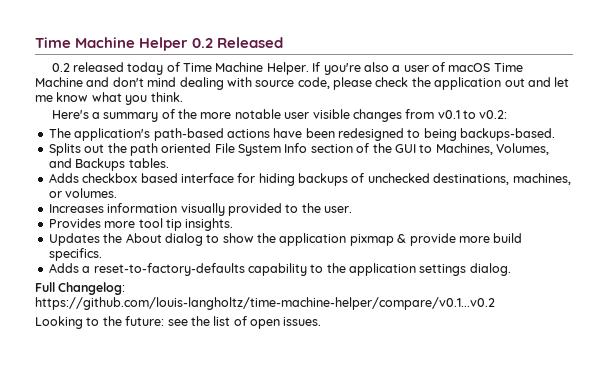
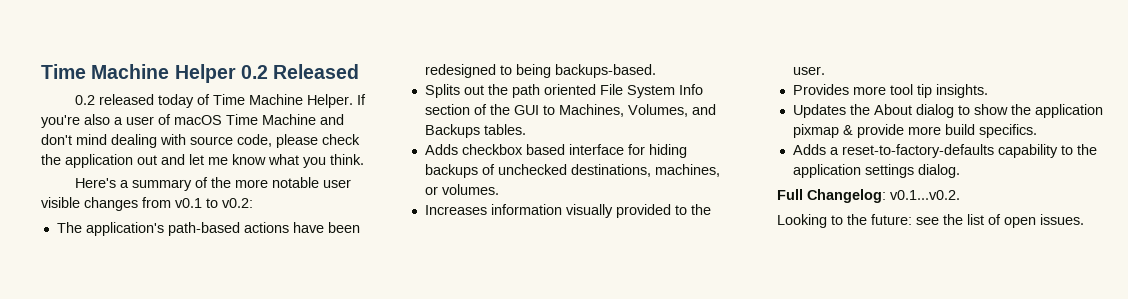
[35,297,495,310] https://github.com/louis-langholtz/time-machine-helper/compare/v0.1...v0.2 -> [890,190,960,200] v0.1...v0.2.

